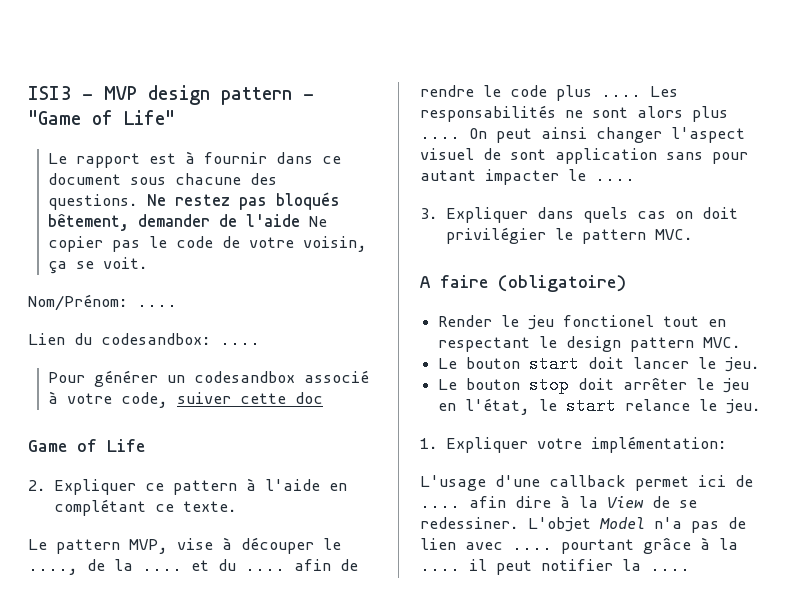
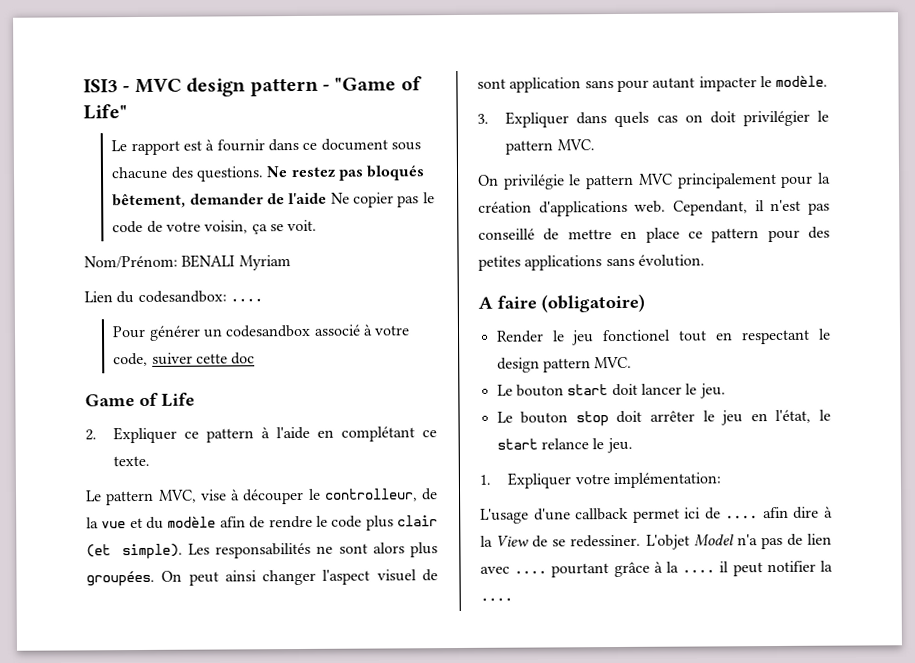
[104,86,137,100] MVP -> [134,78,182,94] MVC
[137,293,177,311] .... -> [181,254,291,271] BENALI Myriam
[129,539,168,554] MVP, -> [157,489,197,503] MVC,
[28,557,78,575] ...., -> [323,488,418,502] controlleur,
[142,557,182,575] .... -> [101,521,127,529] vue
[245,557,285,575] .... -> [167,516,217,528] modèle
[601,83,641,101] .... -> [397,515,439,527] [86,543,183,560] clair (et simple).
[420,125,460,143] .... -> [86,570,155,587] groupées.
[595,167,635,185] .... -> [775,75,829,87] modèle.
(694, 234) none -> [478,172,831,190] [478,199,831,217] [478,226,830,243] [478,254,705,271] // On privilégie le pattern MVC principalement pour la création d'applications web. Cependant, il n'est pas conseillé de mettre en place ce pattern pour des petites applications sans évolution.

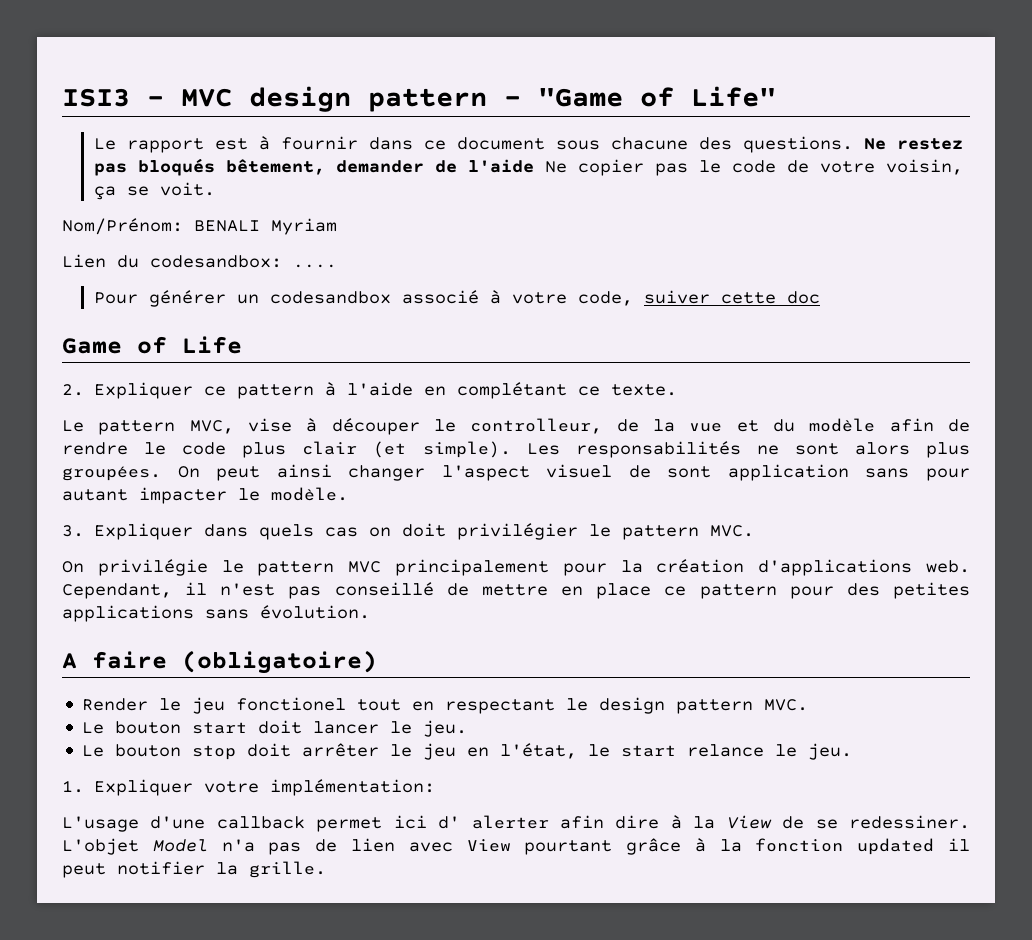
[704,507,759,520] de .... -> [438,815,549,829] d' alerter
[514,570,548,574] .... -> [466,839,511,852] View
[682,569,716,573] .... -> [755,838,935,855] fonction updated
[480,597,513,601] .... -> [249,861,326,878] grille.

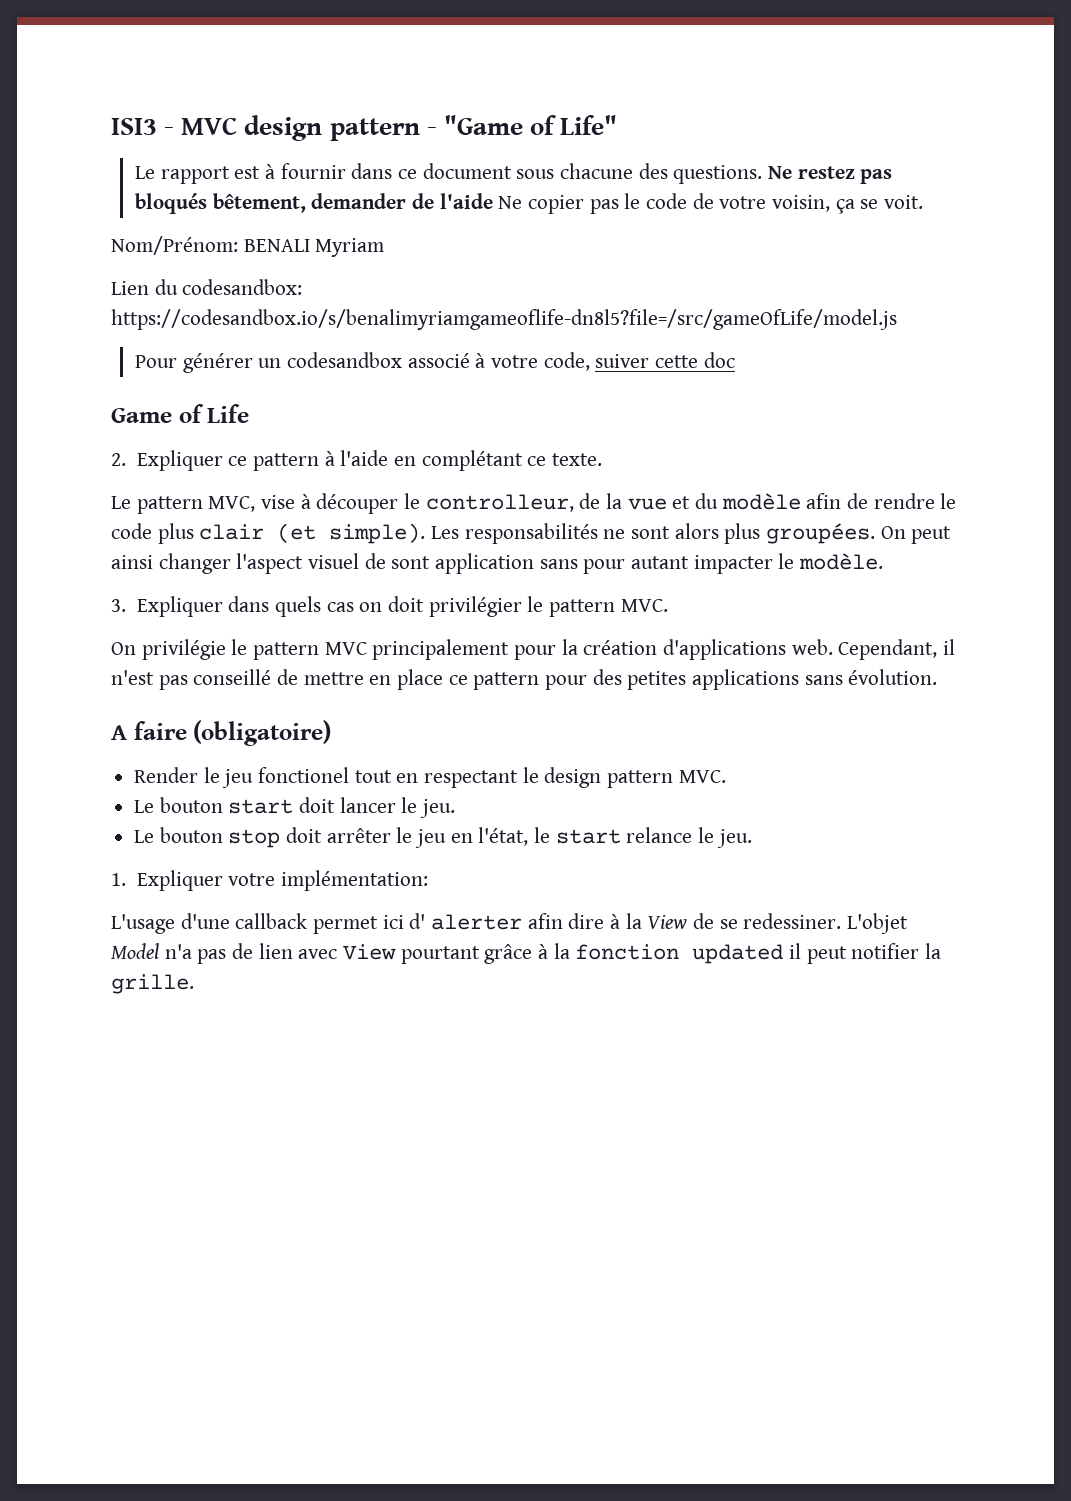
[293,264,337,268] .... -> [111,309,897,330] https://codesandbox.io/s/benalimyriamgameoflife-dn8l5?file=/src/gameOfLife/model.js

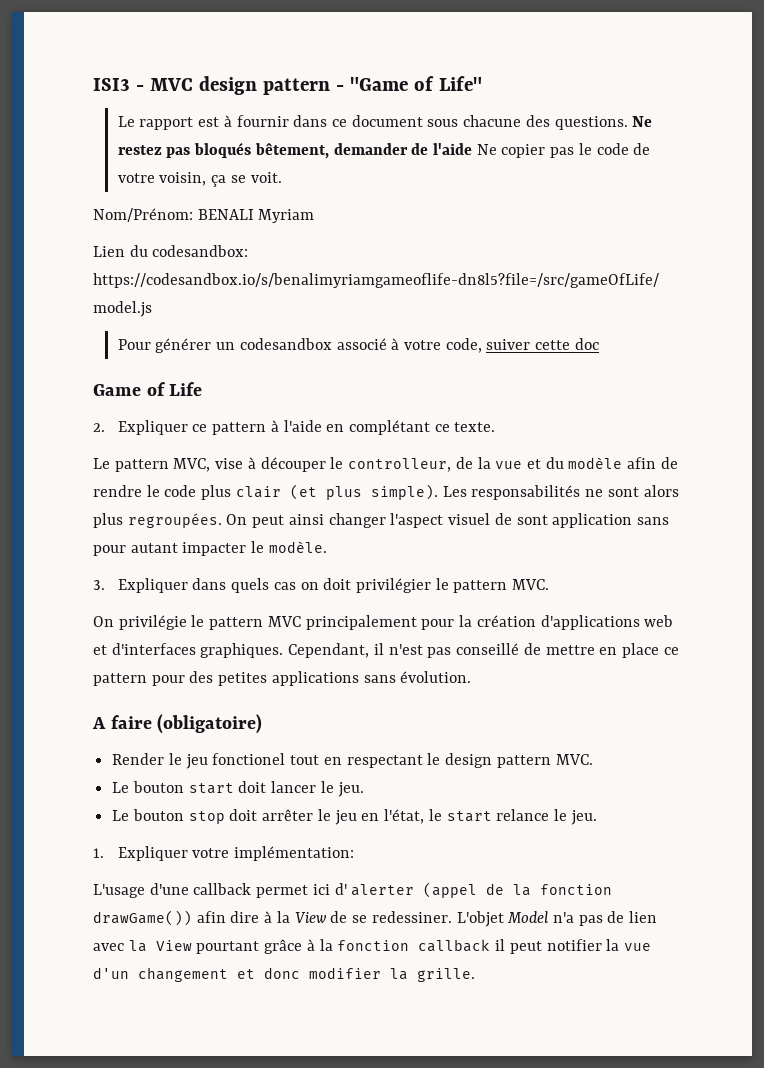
(317, 533) none -> [325,486,362,500] plus
[766,523,876,544] groupées. -> [127,513,222,528] regroupées.
[791,639,833,655] web. -> [644,615,674,627] [93,643,284,658] web et d'interfaces graphiques.
(523, 922) none -> [423,882,613,898] [93,910,192,926] (appel de la fonction drawGame())
(338, 954) none -> [128,940,147,952] la
[692,944,784,964] updated -> [418,939,491,952] callback
(942, 951) none -> [623,943,651,951] [93,967,408,982] vue d'un changement et donc modifier la

